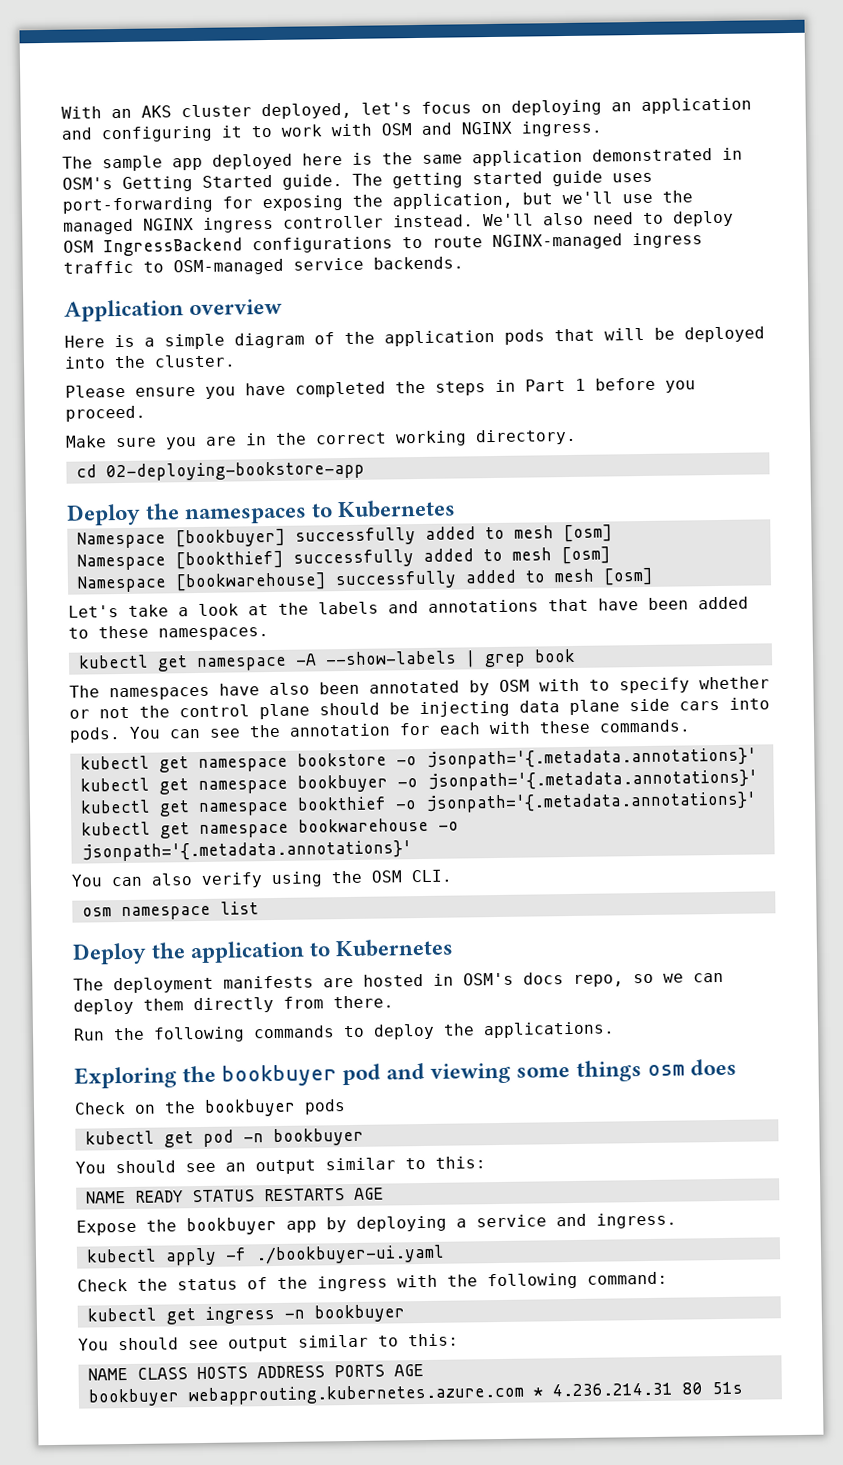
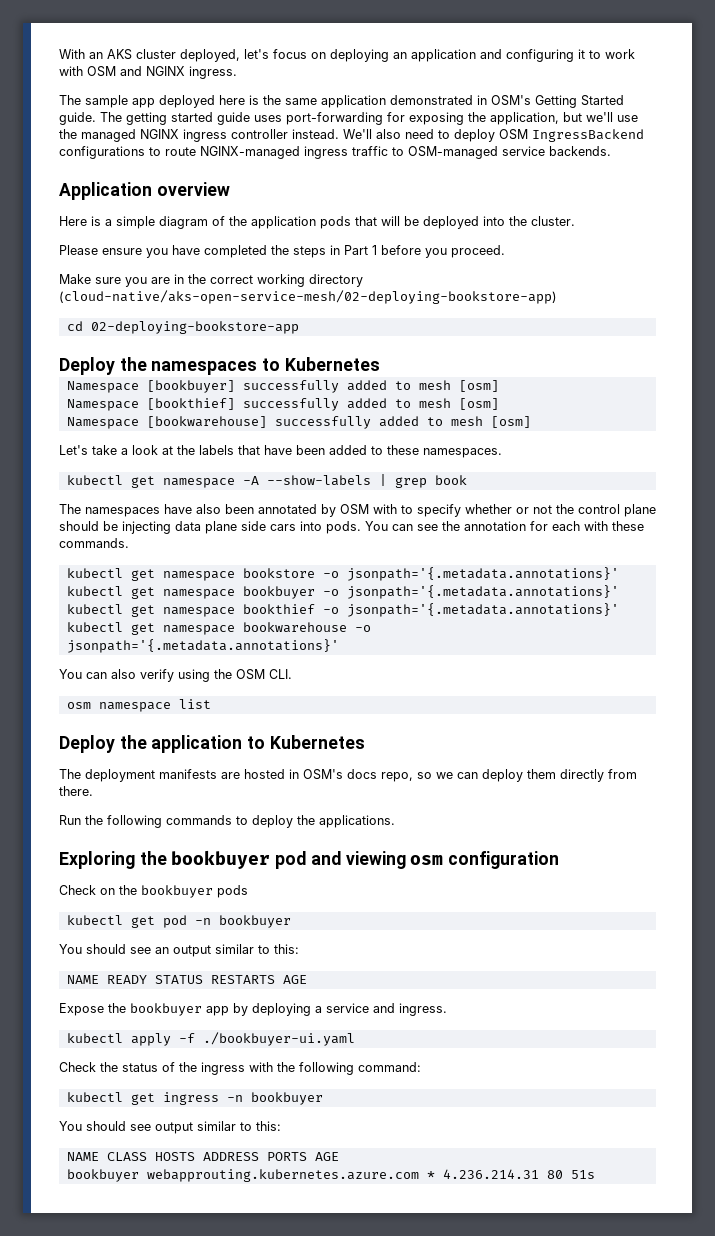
[475,428,577,446] directory. -> [309,274,363,287] [59,290,557,304] directory (cloud-native/aks-open-service-mesh/02-deploying-bookstore-app)
[388,599,539,614] and annotations -> (234, 450) none
[516,1058,737,1082] some things osm does -> [410,851,560,869] osm configuration

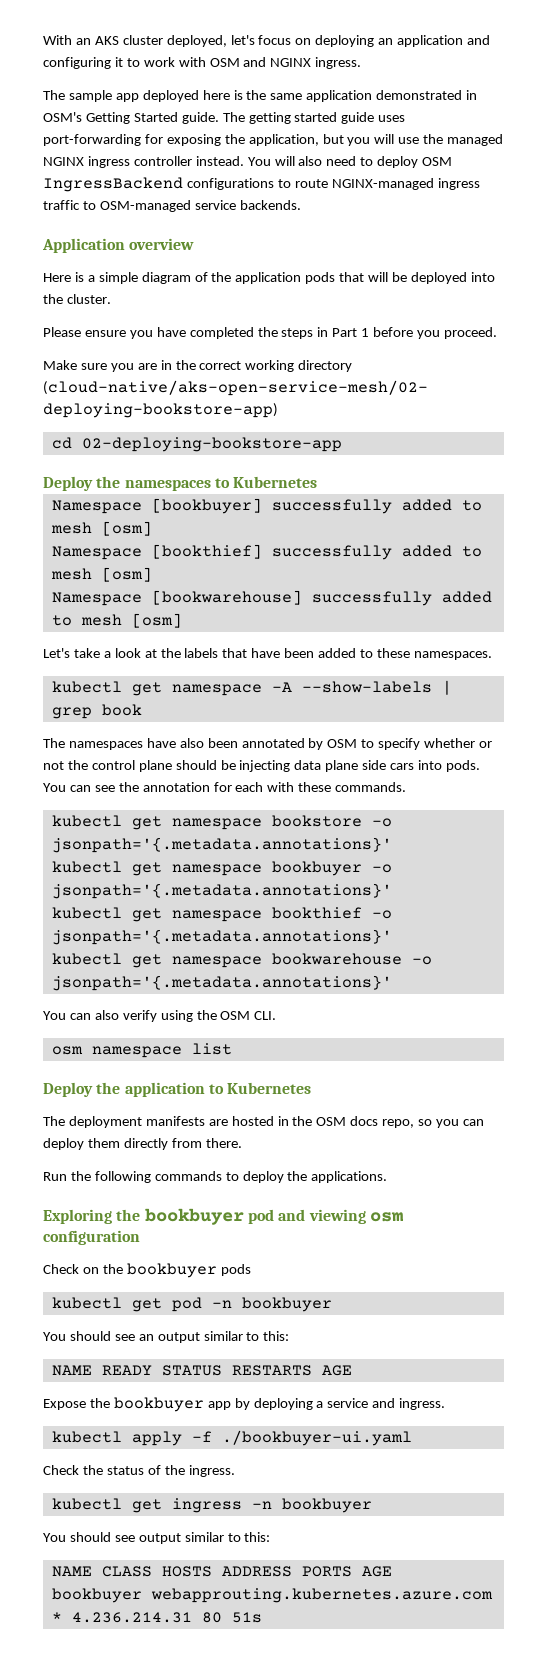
[586,112,613,122] we'll -> [347,134,395,146] you will
[343,129,372,139] We'll -> [247,156,295,166] You will
[373,504,397,514] with -> (358, 743) none
[303,769,343,780] OSM's -> [292,1116,347,1126] the OSM
[436,772,453,779] we -> [436,1119,460,1128] you
[201,1062,421,1075] ingress with the following command: -> [188,1465,235,1477] ingress.

